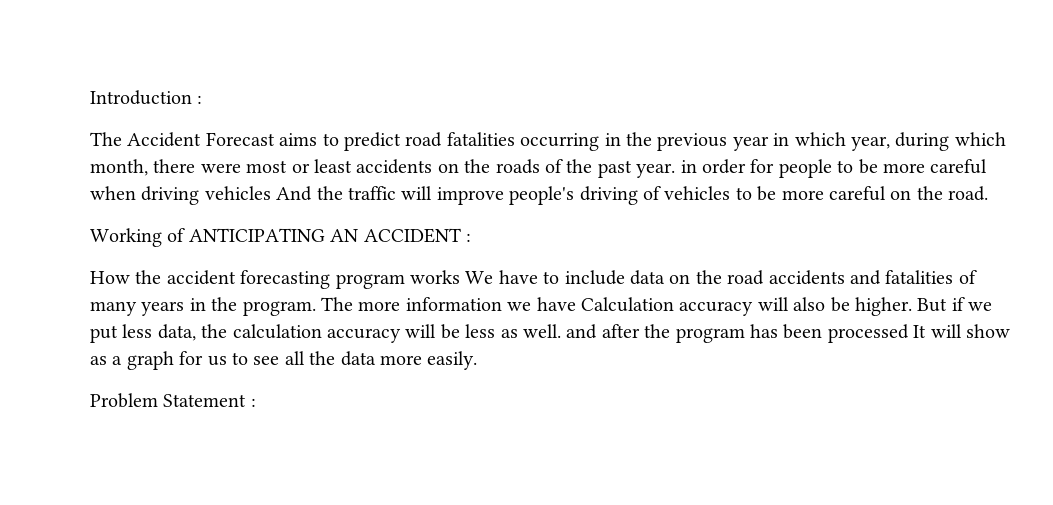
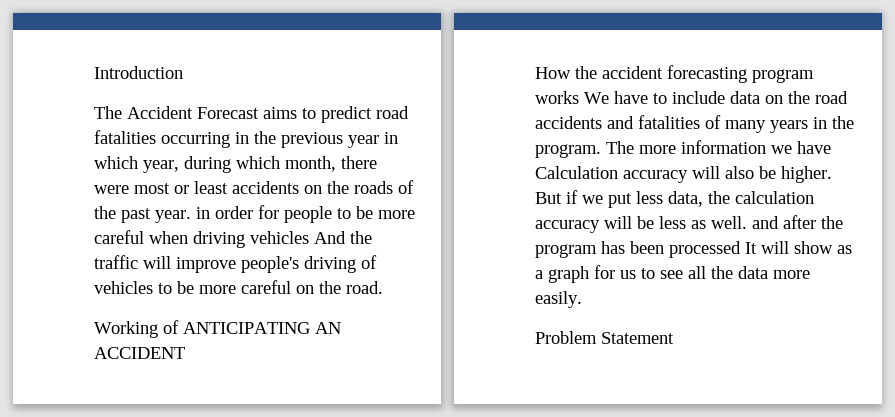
[197,95,203,104] : -> (183, 72) none
[466,233,471,242] : -> (185, 353) none
[250,398,256,407] : -> (674, 338) none

